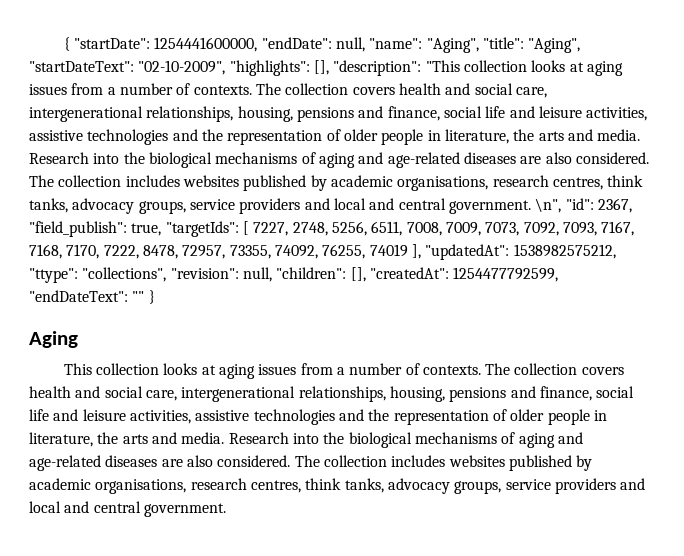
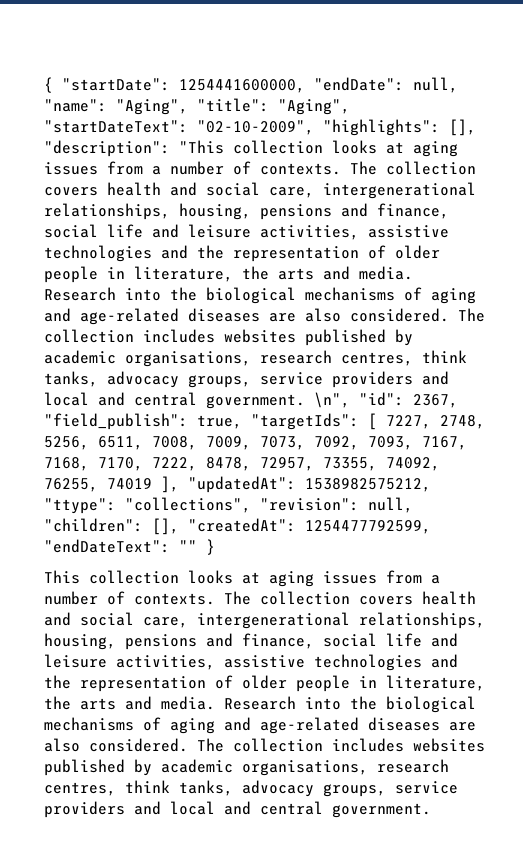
[29,331,78,348] // Aging -> (215, 547) none

